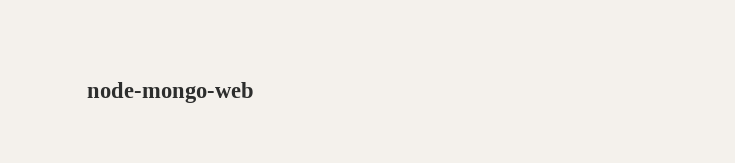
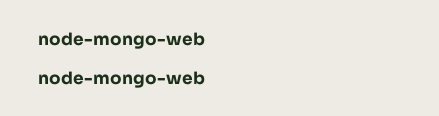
[87,82,254,103] node-mongo-web -> [38,32,205,49] [38,71,205,88] node-mongo-web // node-mongo-web

